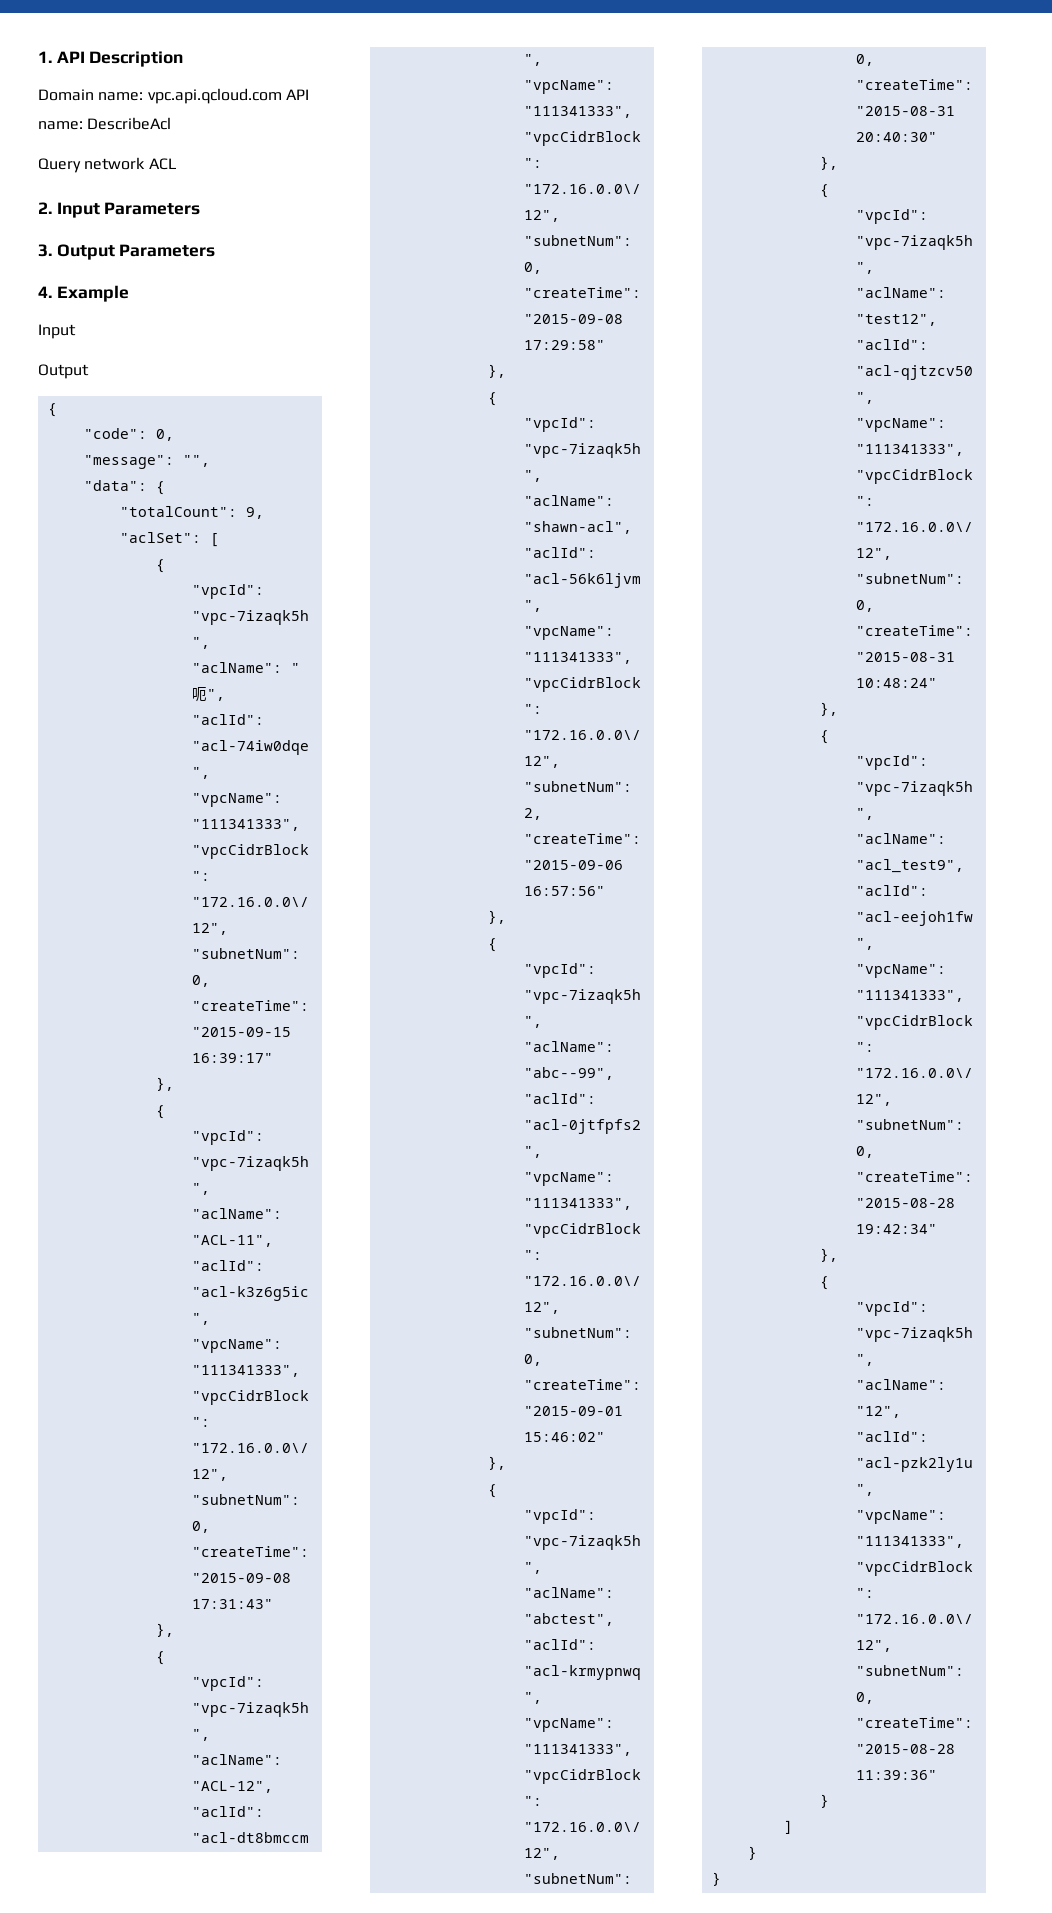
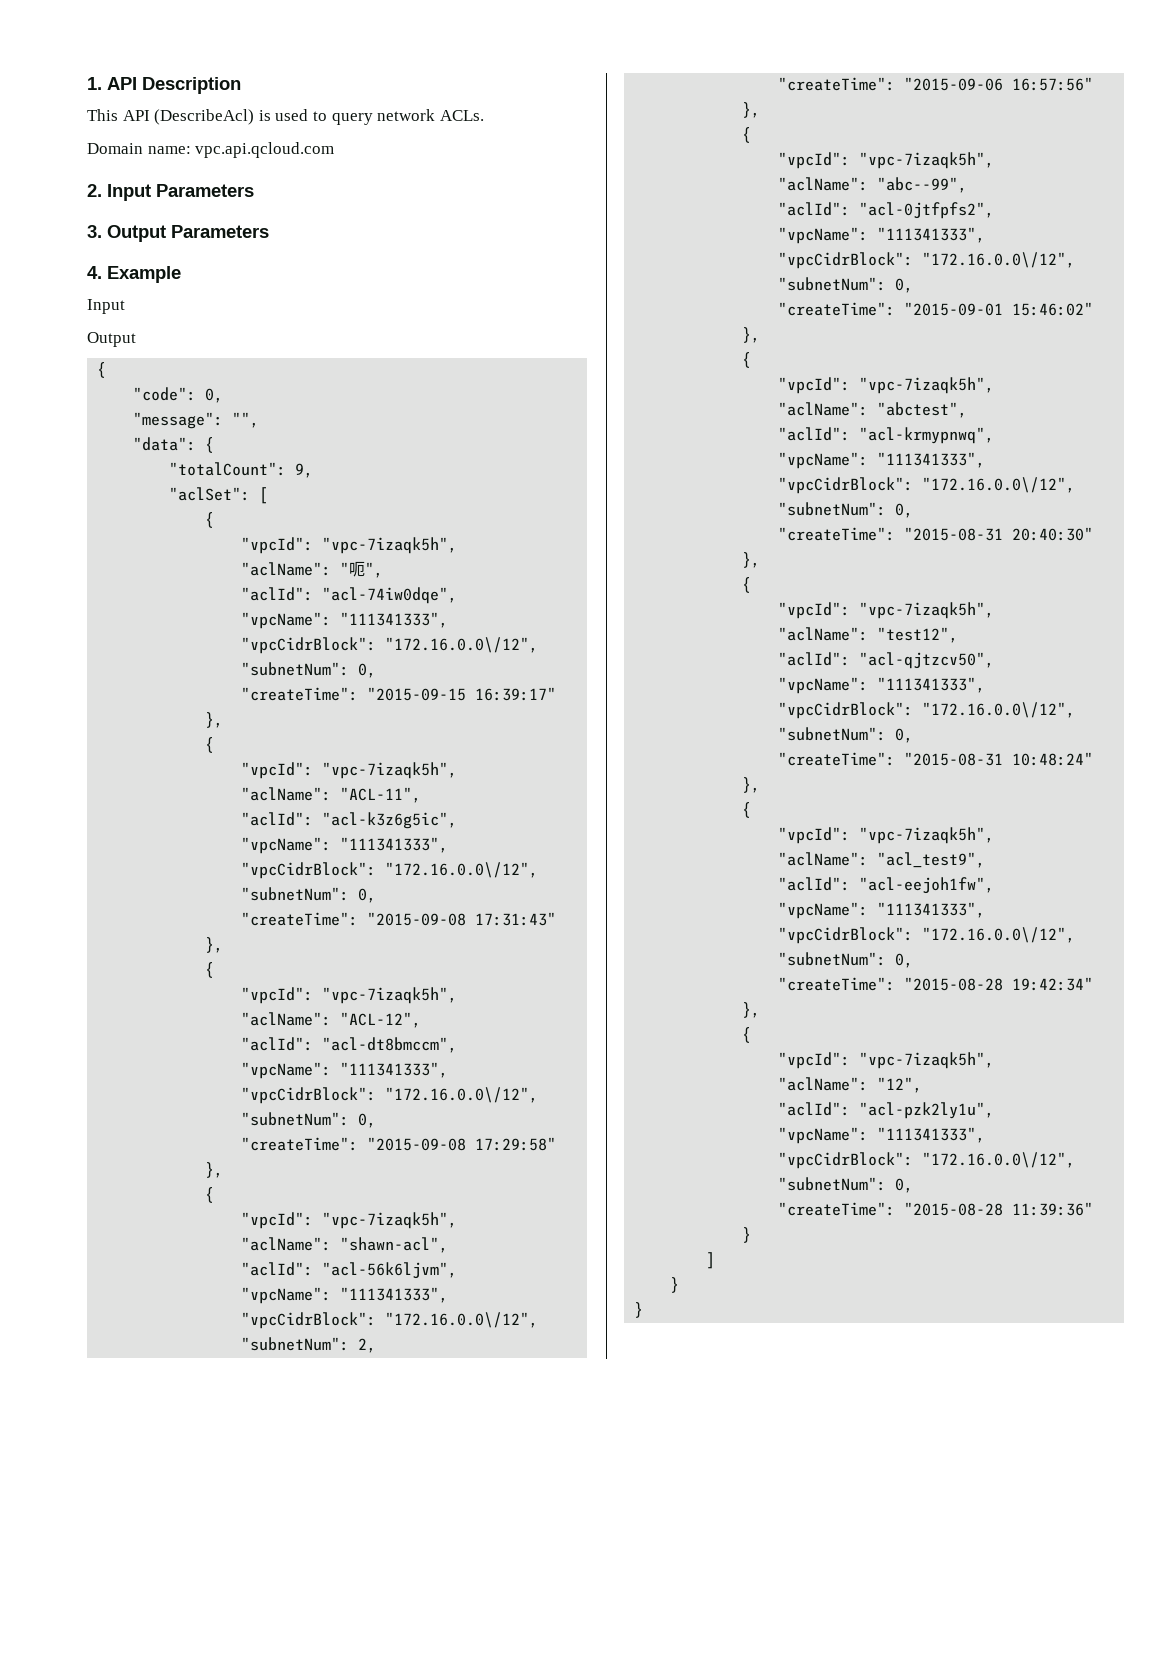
[38,88,309,104] [38,117,172,130] [38,157,176,173] Domain name: vpc.api.qcloud.com API name: DescribeAcl // Query network ACL -> [87,109,484,125] [87,142,335,158] This API (DescribeAcl) is used to query network ACLs. // Domain name: vpc.api.qcloud.com

